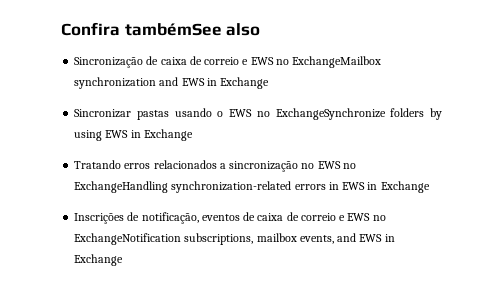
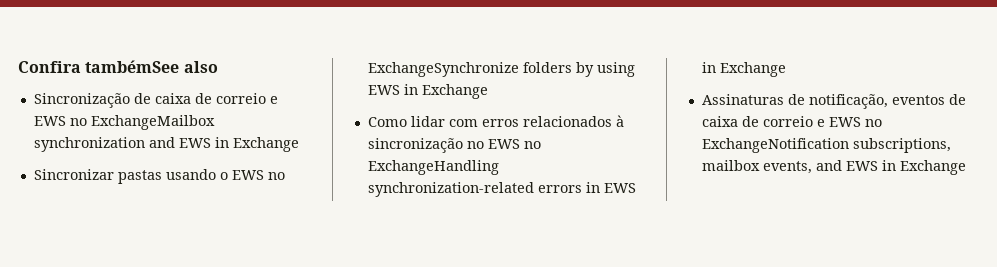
[74,160,122,169] Tratando -> [367,116,478,127] Como lidar com
[219,163,226,169] a -> [615,115,624,127] à
[74,213,125,224] Inscrições -> [701,94,784,105] Assinaturas

